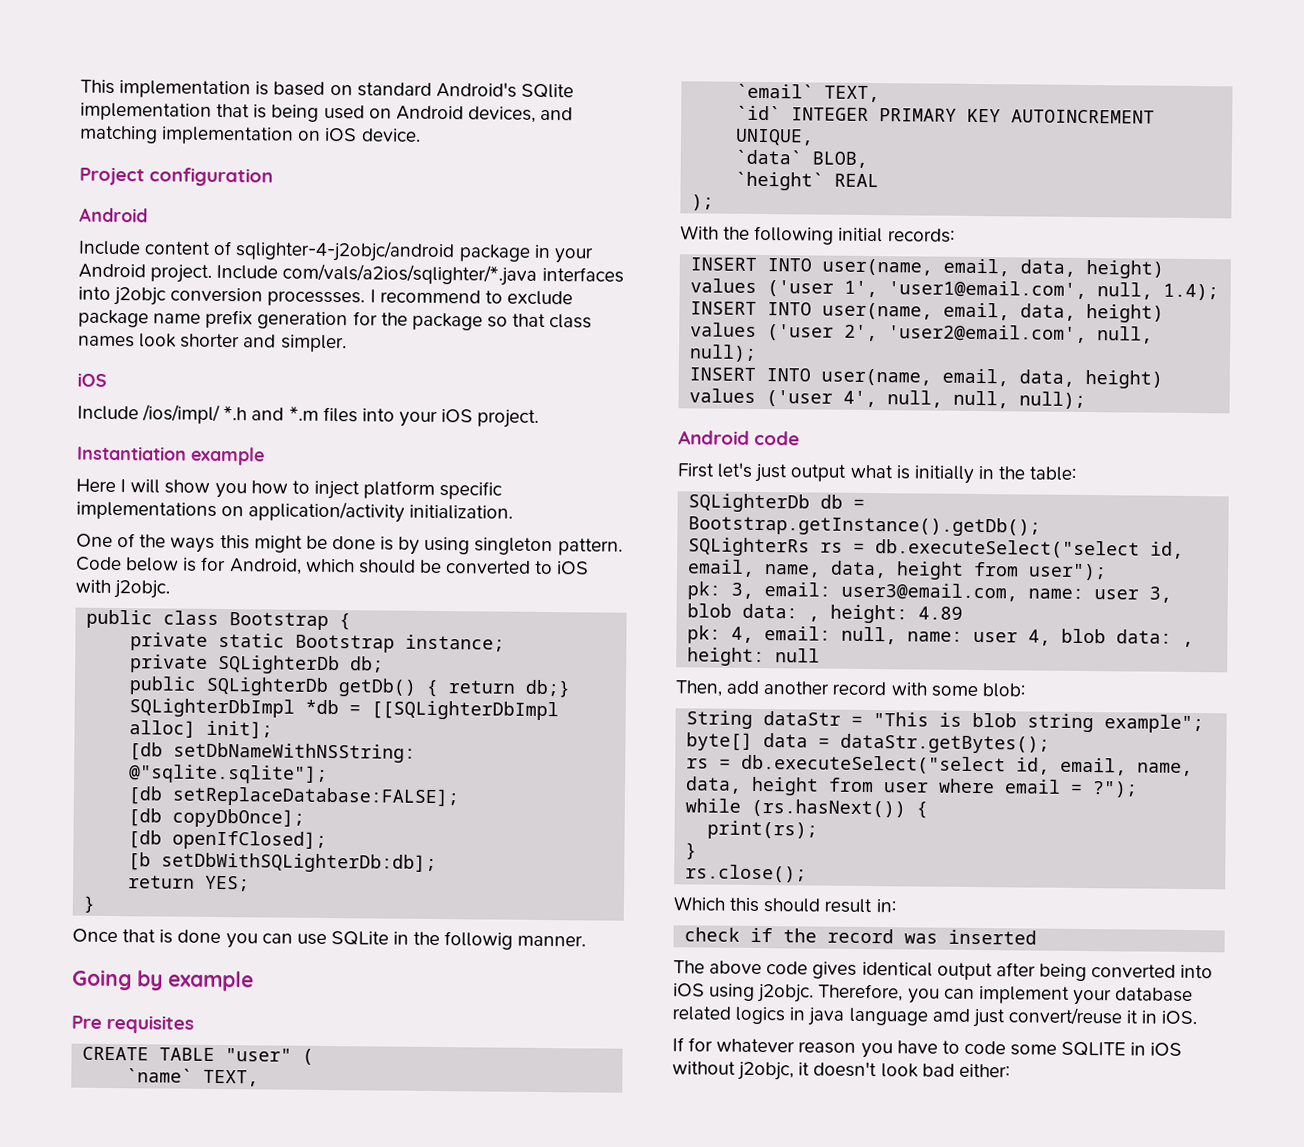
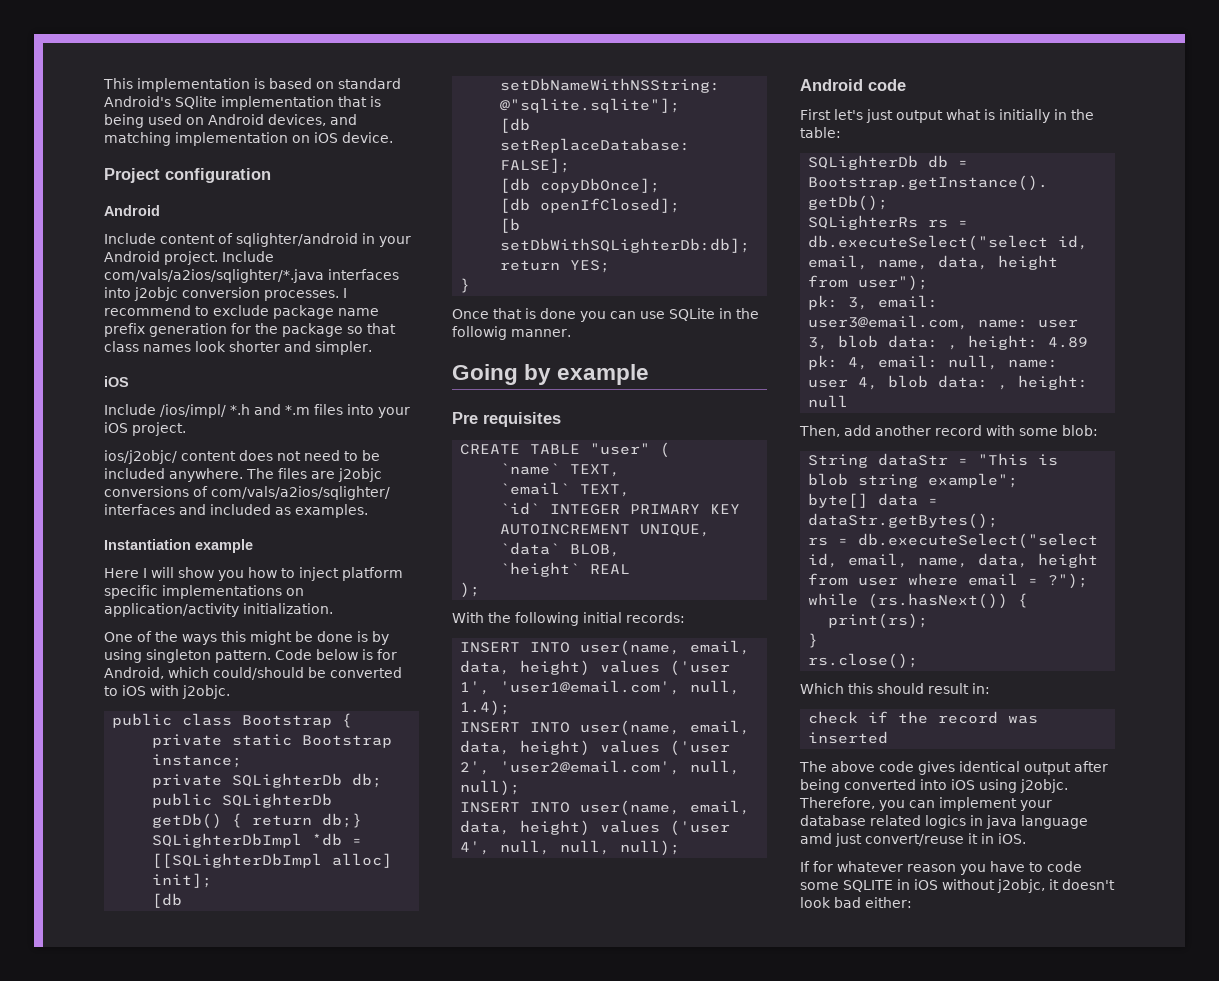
[235,240,531,263] sqlighter-4-j2objc/android package -> [236,233,358,247] sqlighter/android
[267,290,366,307] processses. -> [264,290,339,301] processes.
(540, 418) none -> [104,450,380,464] [104,468,382,482] [104,486,390,500] [104,504,368,518] // ios/j2objc/ content does not need to be included anywhere. The files are j2objc conversions of com/vals/a2ios/sqlighter/ interfaces and included as examples.
[357,559,416,574] should -> [213,667,304,680] could/should

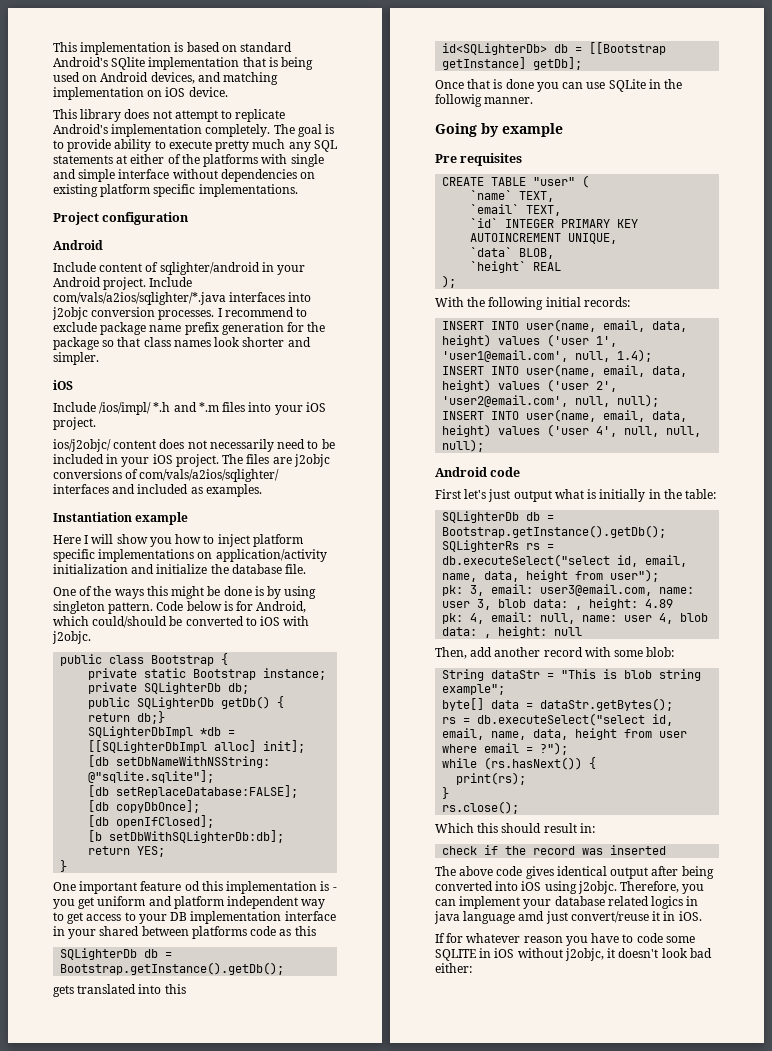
(393, 137) none -> [53,109,286,122] [53,124,335,137] [53,139,337,152] [53,154,324,167] [53,169,316,182] [53,184,298,197] // This library does not attempt to replicate Android's implementation completely. The goal is to provide ability to execute pretty much any SQL statements at either of the platforms with single and simple interface without dependencies on existing platform specific implementations.
(301, 456) none -> [209,439,274,452] necessarily
[169,468,243,482] anywhere. -> [106,454,219,467] in your iOS project.
[243,603,333,614] initialization. -> [53,564,307,574] initialization and initialize the database file.
(471, 285) none -> [53,881,337,894] [53,896,326,909] [53,911,336,924] [53,926,316,939] [60,948,173,960] [60,962,285,975] [53,984,186,997] [442,42,667,55] [442,57,583,70] // One important feature od this implementation is - you get uniform and platform independent way to get access to your DB implementation interface in your shared between platforms code as this // SQLighterDb db = Bootstrap.getInstance().getDb(); // gets translated into this // id<SQLighterDb> db = [[Bootstrap getInstance] getDb];

